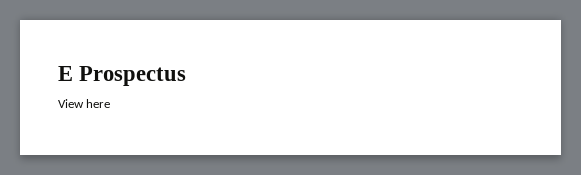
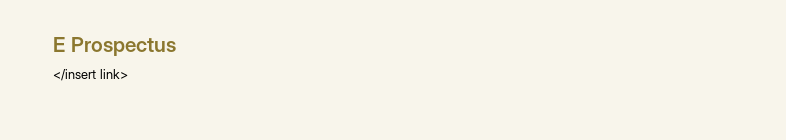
[58,99,111,108] View here -> [53,69,128,81] </insert link>

